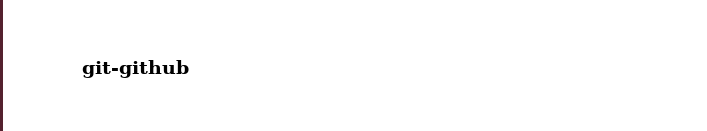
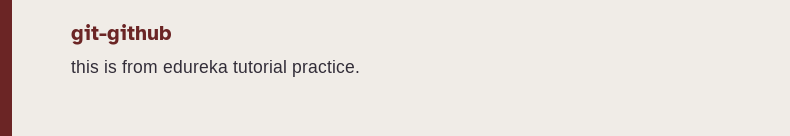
(189, 69) none -> [71,60,360,77] // this is from edureka tutorial practice.

